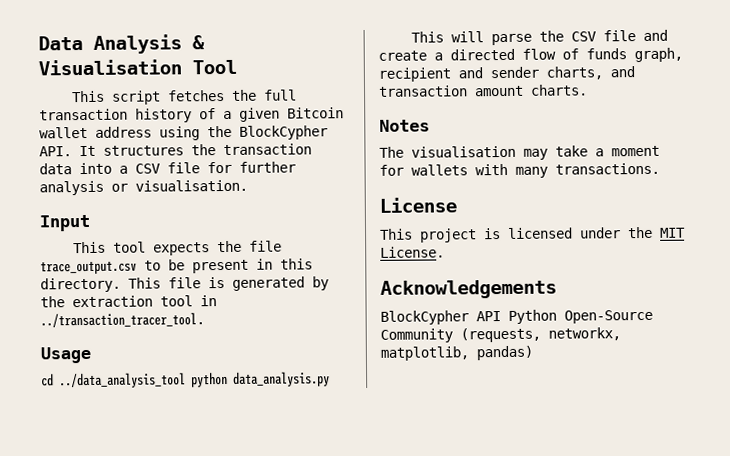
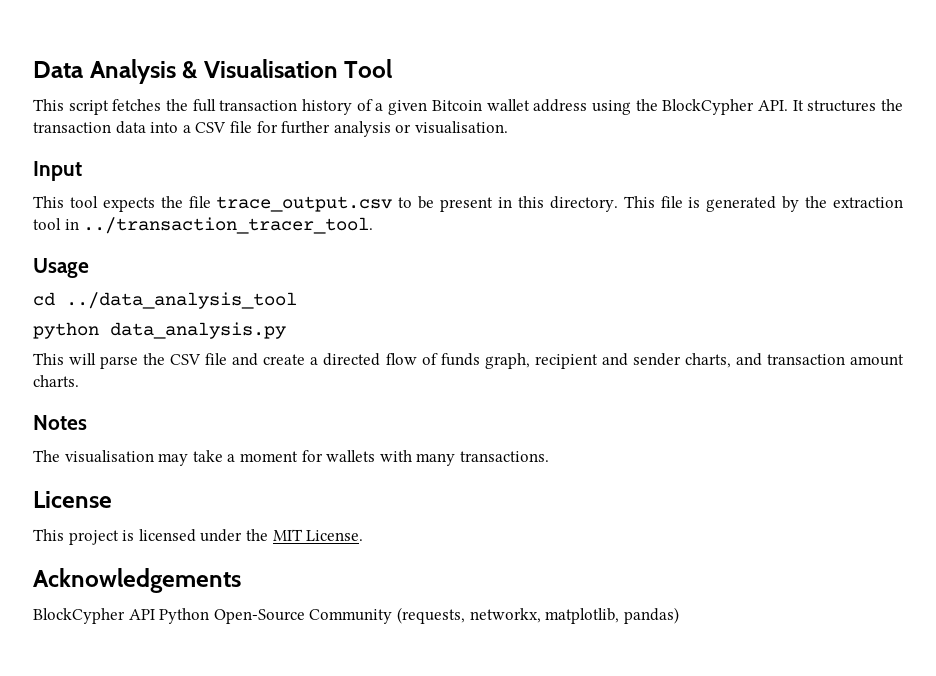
(186, 380) none -> (297, 300) //

